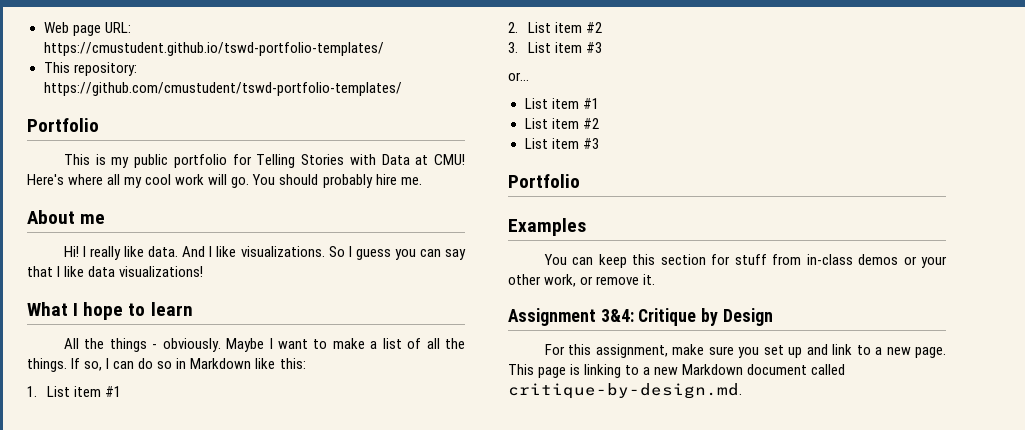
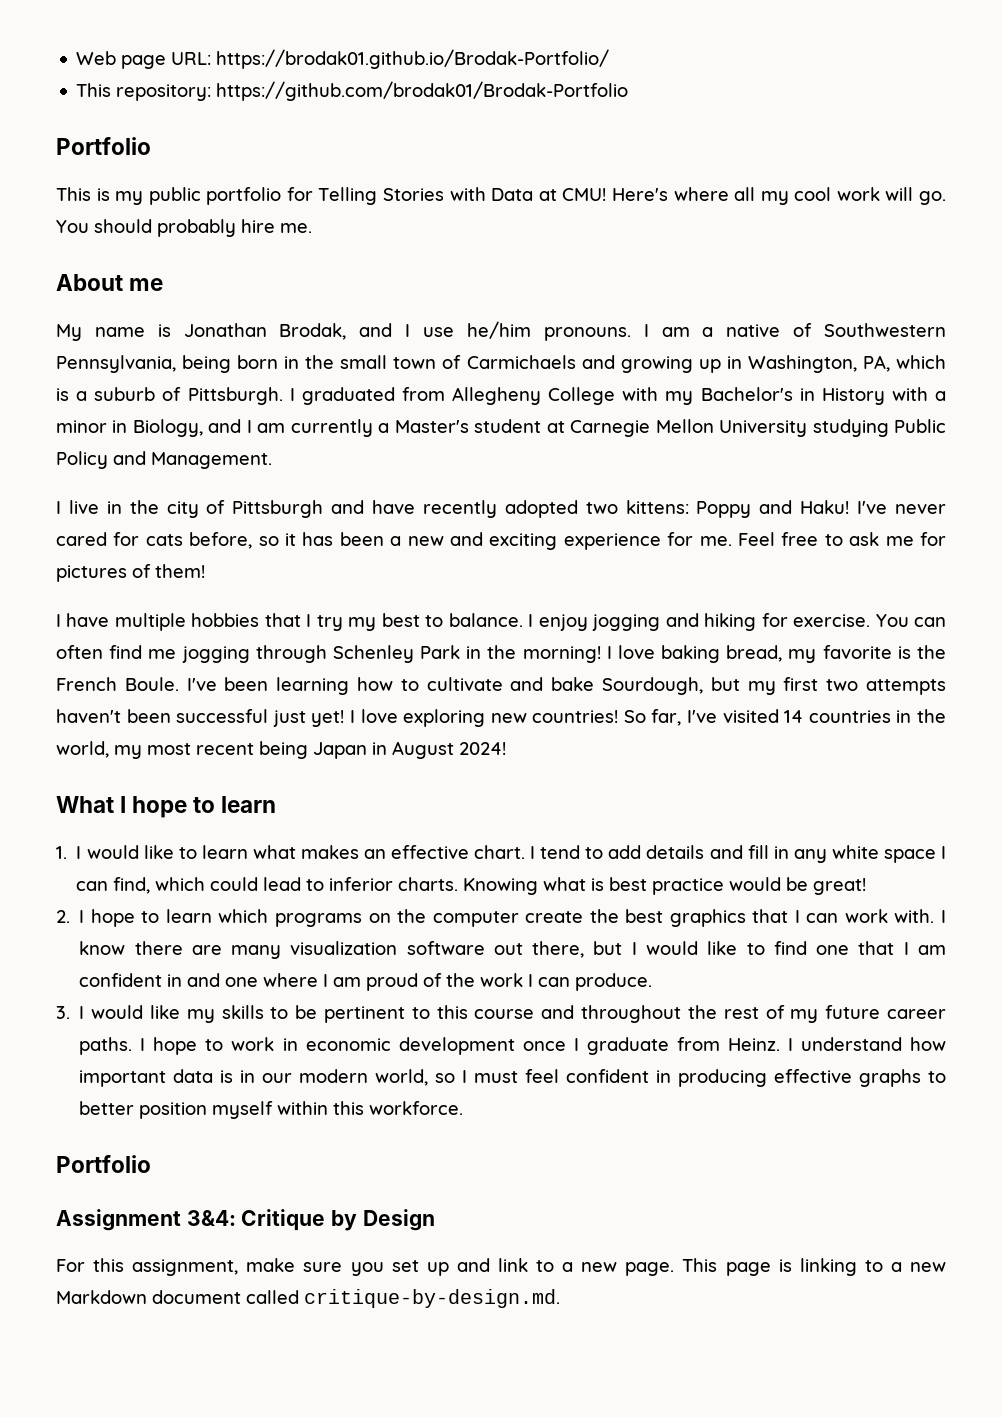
[43,42,384,56] https://cmustudent.github.io/tswd-portfolio-templates/ -> [216,49,610,69] https://brodak01.github.io/Brodak-Portfolio/
[43,82,402,96] https://github.com/cmustudent/tswd-portfolio-templates/ -> [216,81,629,101] https://github.com/brodak01/Brodak-Portfolio
[63,246,466,260] [27,266,204,277] Hi! I really like data. And I like visualizations. So I guess you can say that I like data visualizations! -> [56,321,947,341] [56,355,947,373] [56,387,946,405] [56,419,946,437] [56,451,272,469] [56,500,946,518] [56,532,946,550] [56,564,205,582] [56,613,947,631] [56,645,946,663] [56,677,946,695] [56,709,947,727] [56,741,506,759] My name is Jonathan Brodak, and I use he/him pronouns. I am a native of Southwestern Pennsylvania, being born in the small town of Carmichaels and growing up in Washington, PA, which is a suburb of Pittsburgh. I graduated from Allegheny College with my Bachelor's in History with a minor in Biology, and I am currently a Master's student at Carnegie Mellon University studying Public Policy and Management. // I live in the city of Pittsburgh and have recently adopted two kittens: Poppy and Haku! I've never cared for cats before, so it has been a new and exciting experience for me. Feel free to ask me for pictures of them! // I have multiple hobbies that I try my best to balance. I enjoy jogging and hiking for exercise. You can often find me jogging through Schenley Park in the morning! I love baking bread, my favorite is the French Boule. I've been learning how to cultivate and bake Sourdough, but my first two attempts haven't been successful just yet! I love exploring new countries! So far, I've visited 14 countries in the world, my most recent being Japan in August 2024!
[63,338,466,352] [27,358,306,372] [27,386,122,397] [508,22,603,33] [508,42,603,53] [508,72,529,81] [524,98,599,109] [524,118,599,129] [524,138,599,149] [508,174,580,188] [508,218,586,236] [543,254,947,268] [508,274,656,287] All the things - obviously. Maybe I want to make a list of all the things. If so, I can do so in Markdown like this: // 1. List item #1 // 2. List item #2 // 3. List item #3 // or... // List item #1 // List item #2 // List item #3 // Portfolio // Examples // You can keep this section for stuff from in-class demos or your other work, or remove it. -> [56,845,947,863] [76,877,867,895] [56,909,946,927] [79,941,946,959] [79,973,653,991] [56,1005,947,1023] [79,1037,946,1055] [79,1069,946,1087] [79,1101,464,1119] [56,1155,151,1173] 1. I would like to learn what makes an effective chart. I tend to add details and fill in any white space I can find, which could lead to inferior charts. Knowing what is best practice would be great! // 2. I hope to learn which programs on the computer create the best graphics that I can work with. I know there are many visualization software out there, but I would like to find one that I am confident in and one where I am proud of the work I can produce. // 3. I would like my skills to be pertinent to this course and throughout the rest of my future career paths. I hope to work in economic development once I graduate from Heinz. I understand how important data is in our modern world, so I must feel confident in producing effective graphs to better position myself within this workforce. // Portfolio

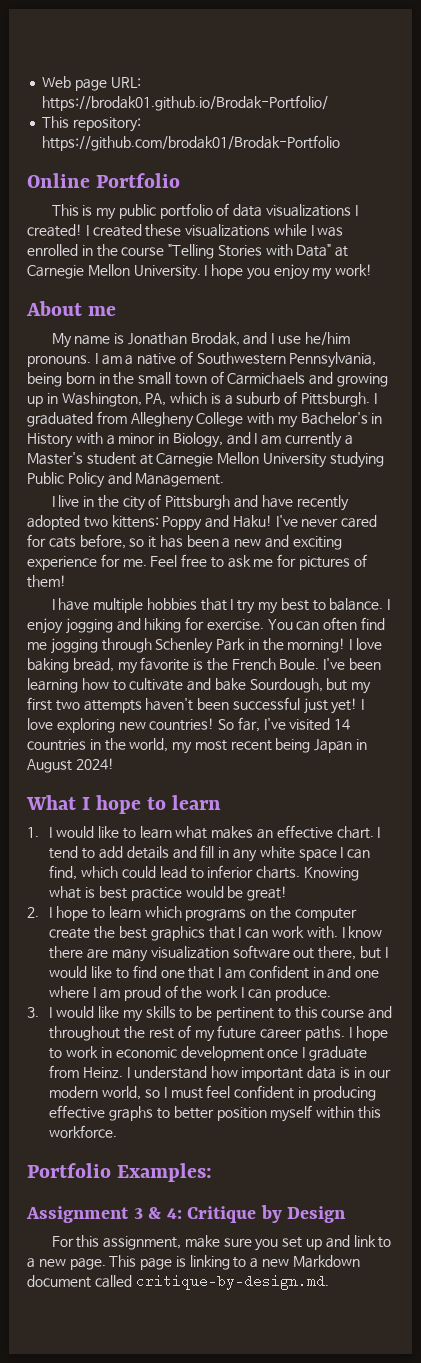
(629, 91) none -> [27,173,90,188] Online
[286,187,946,205] [56,219,312,237] for Telling Stories with Data at CMU! Here's where all my cool work will go. You should probably hire me. -> [216,203,358,217] [27,224,344,237] [27,244,349,259] [27,264,373,280] of data visualizations I created! I created these visualizations while I was enrolled in the course "Telling Stories with Data" at Carnegie Mellon University. I hope you enjoy my work!
(151, 1164) none -> [117,1163,213,1182] Examples:
[186,1210,236,1226] 3&4: -> [133,1207,182,1219] 3 & 4:

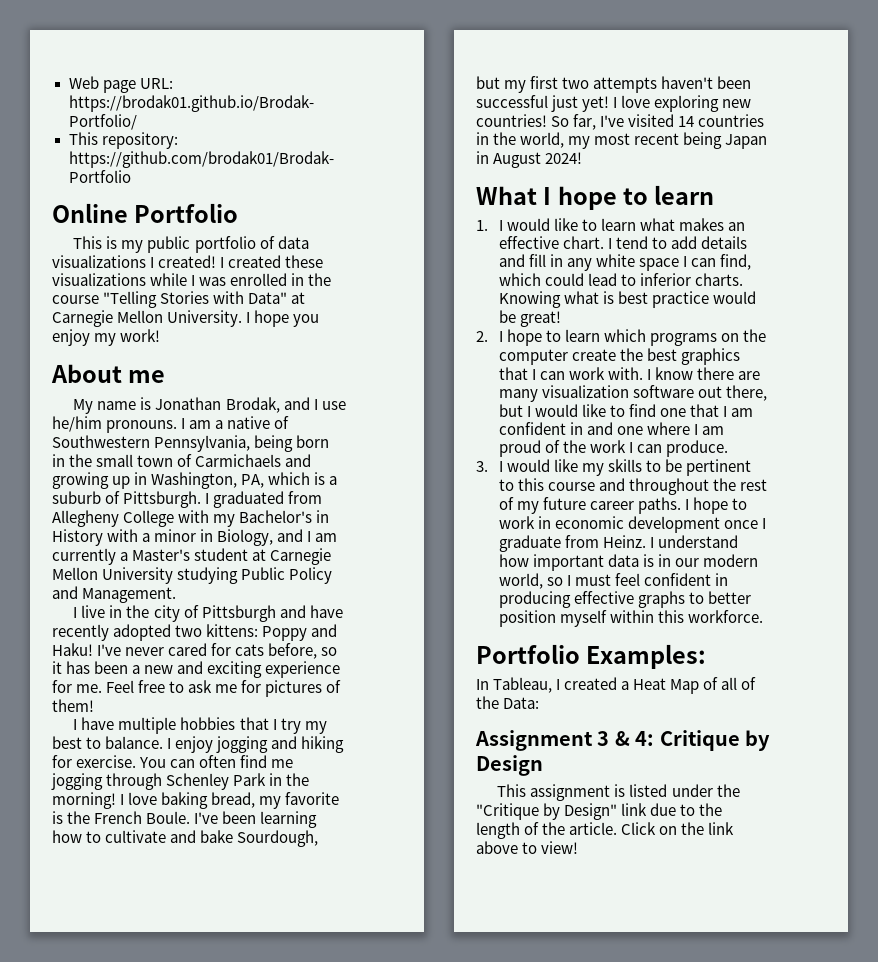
(213, 1172) none -> [476,677,757,694] [476,696,540,709] // In Tableau, I created a Heat Map of all of the Data:
[51,1235,392,1251] [27,1255,360,1270] [27,1274,329,1290] For this assignment, make sure you set up and link to a new page. This page is linking to a new Markdown document called critique-by-design.md. -> [497,784,740,801] [476,803,723,820] [476,822,735,839] [476,841,579,854] This assignment is listed under the "Critique by Design" link due to the length of the article. Click on the link above to view!

